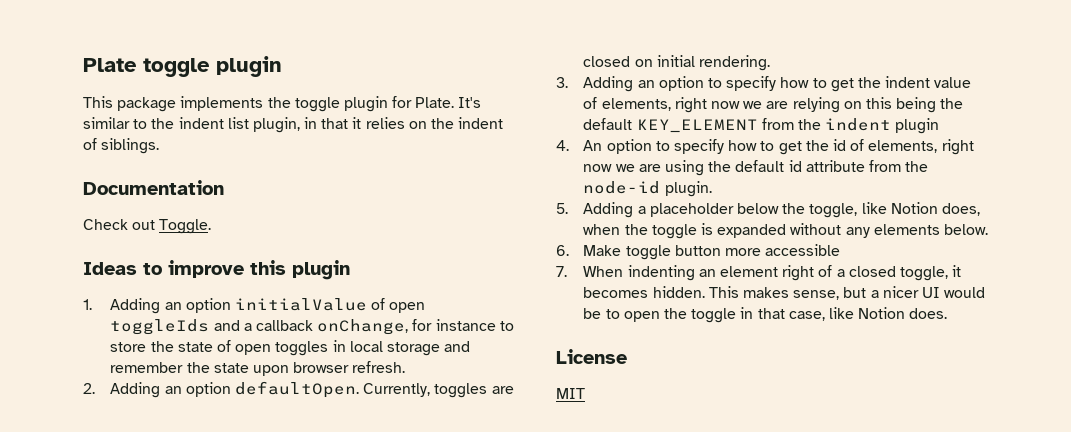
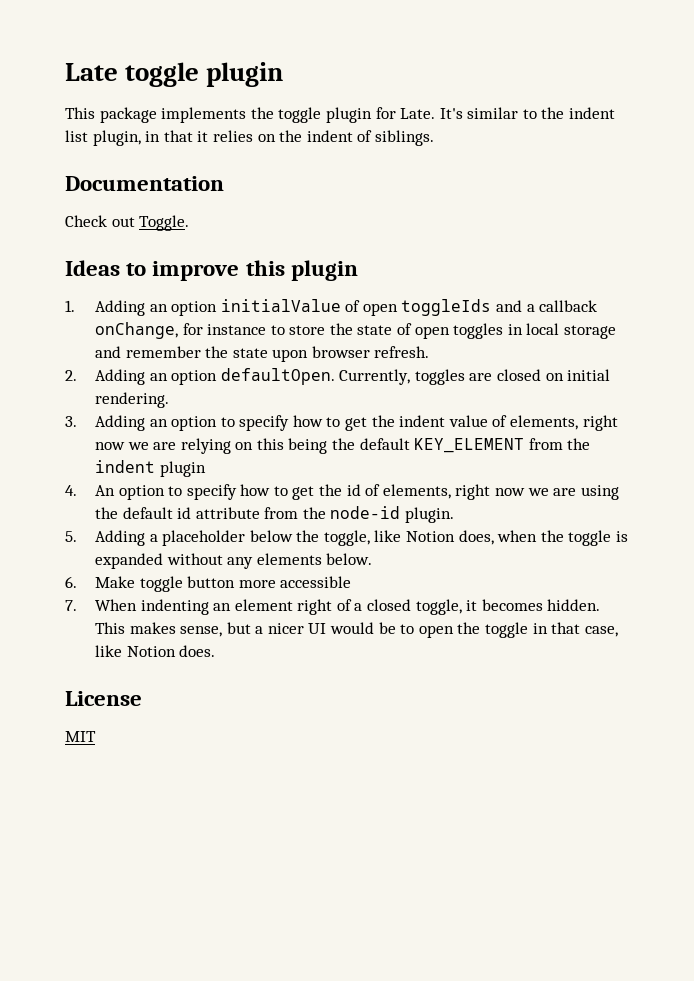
[83,58,137,72] Plate -> [65,63,118,81] Late
[415,97,455,108] Plate. -> [400,108,436,119] Late.

